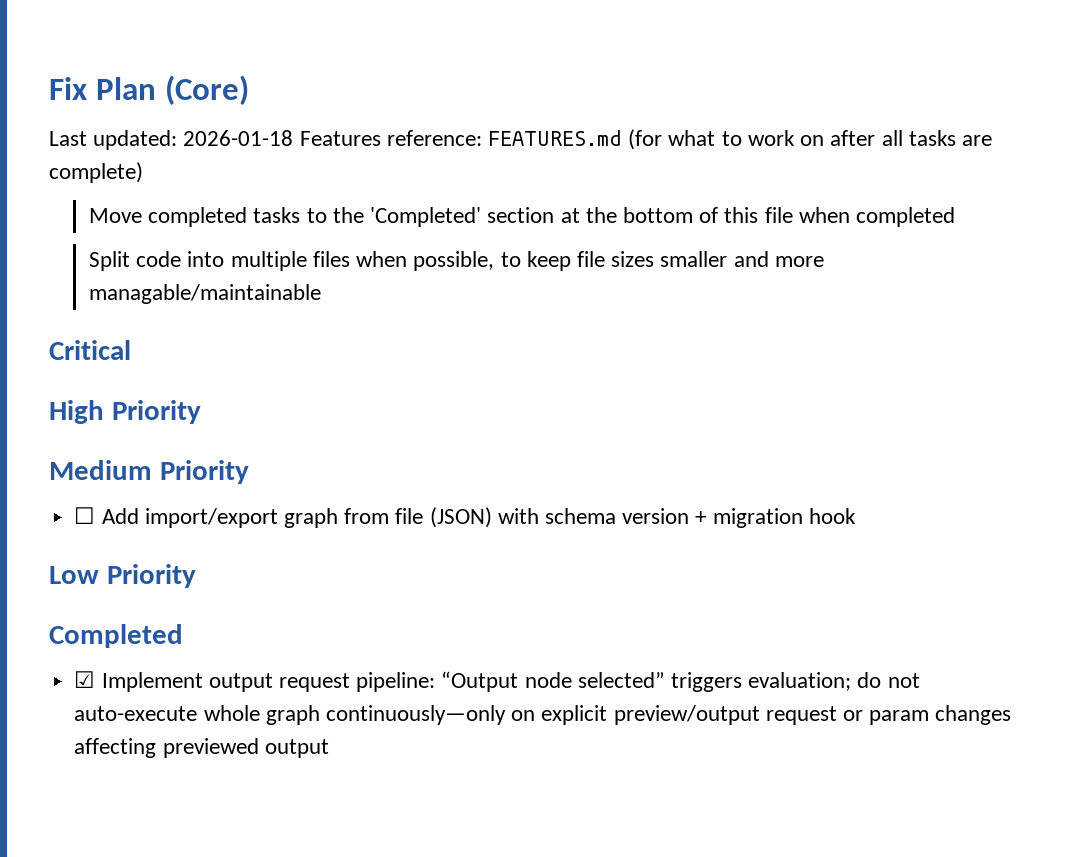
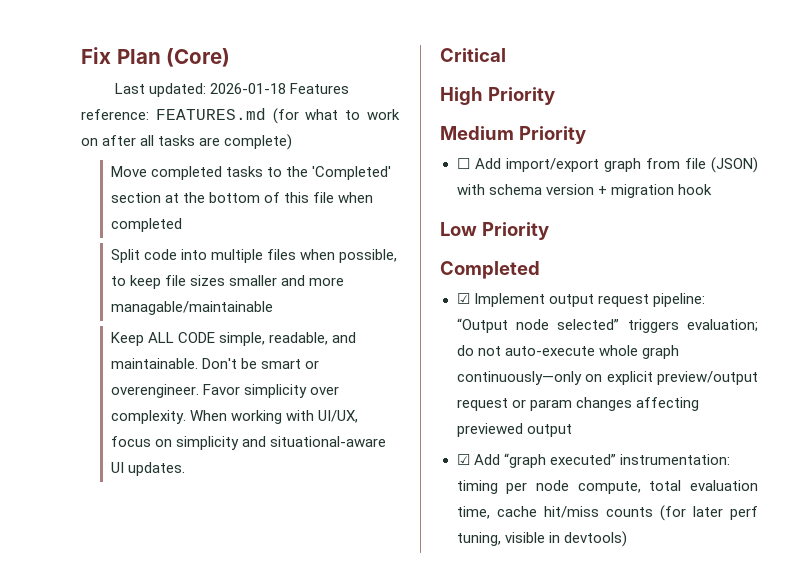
(322, 294) none -> [110,332,357,346] [110,358,320,369] [110,384,340,398] [110,410,359,424] [110,436,387,450] [110,462,185,476] // Keep ALL CODE simple, readable, and maintainable. Don't be smart or overengineer. Favor simplicity over complexity. When working with UI/UX, focus on simplicity and situational-aware UI updates.
(329, 748) none -> [456,453,730,468] [456,480,758,494] [456,505,758,521] [456,531,627,547] // ☑ Add “graph executed” instrumentation: timing per node compute, total evaluation time, cache hit/miss counts (for later perf tuning, visible in devtools)

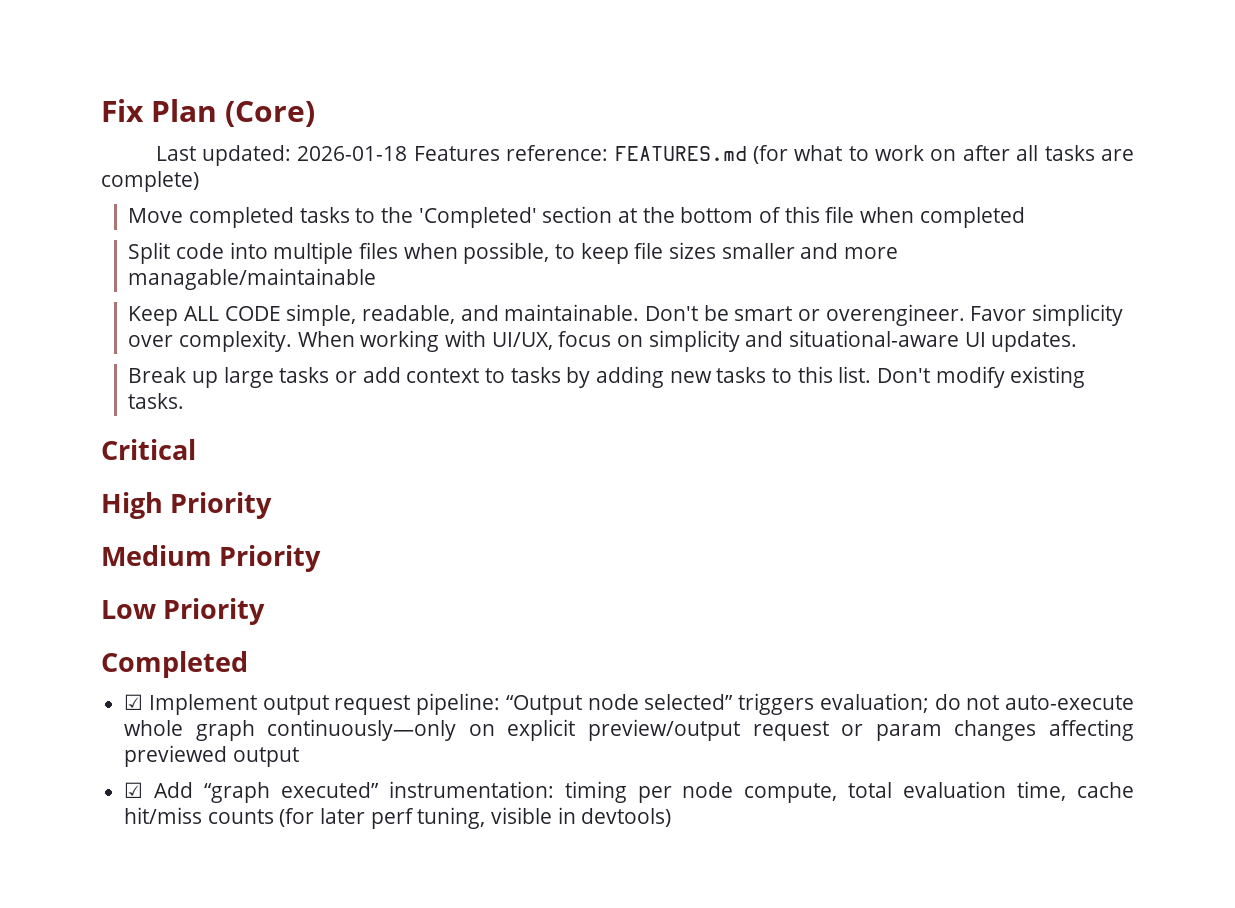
(185, 469) none -> [128,366,1086,388] [128,393,185,409] // Break up large tasks or add context to tasks by adding new tasks to this list. Don't modify existing tasks.
[456,157,758,173] [456,184,712,198] // ☐ Add import/export graph from file (JSON) with schema version + migration hook -> (322, 558) none

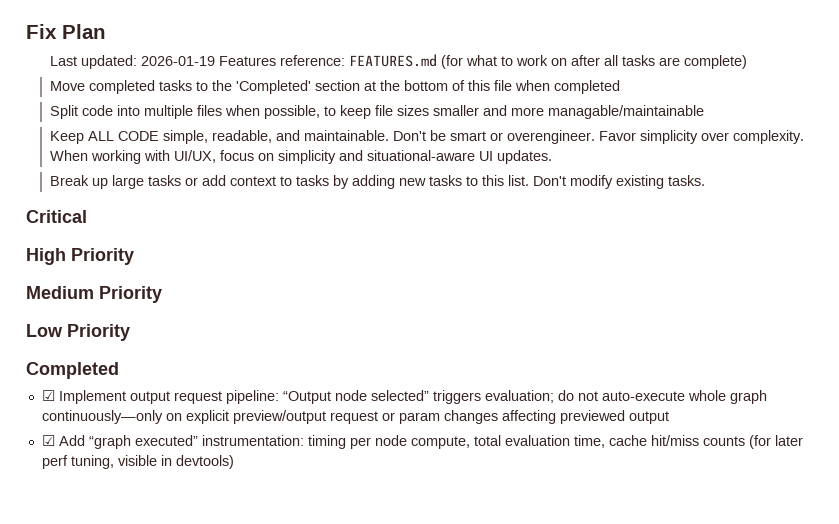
[225,101,315,127] (Core) -> (106, 31) none
[297,146,408,161] 2026-01-18 -> [140,56,215,66] 2026-01-19

